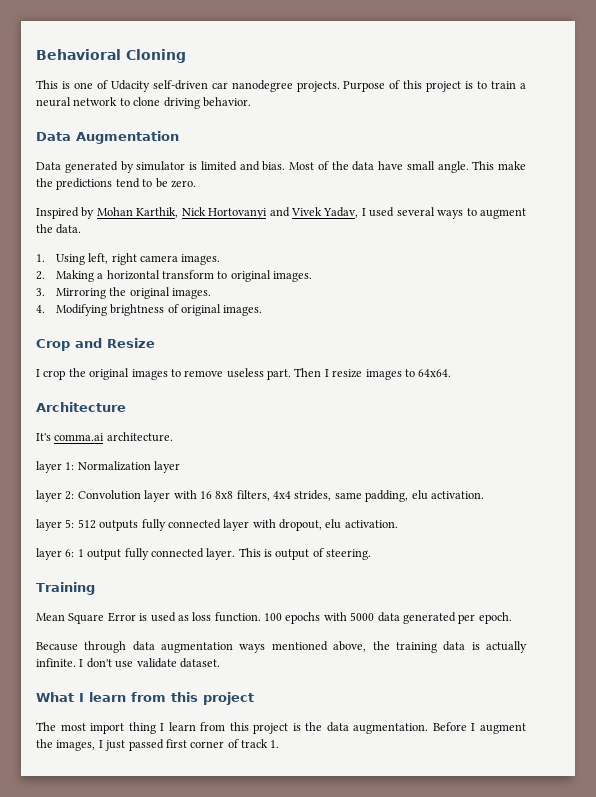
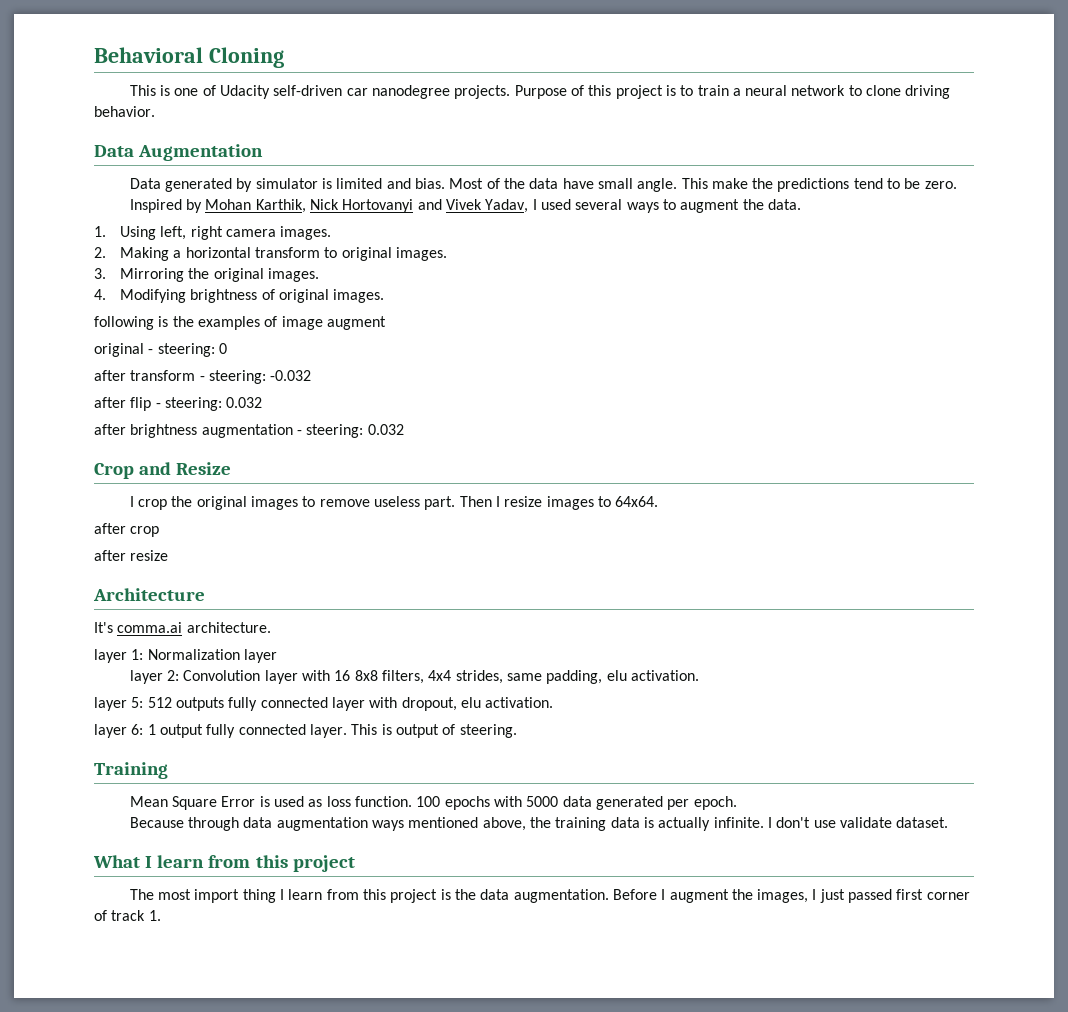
(263, 310) none -> [94,316,386,330] [94,343,227,357] [94,370,312,384] [94,397,263,411] [94,424,404,438] // following is the examples of image augment // original - steering: 0 // after transform - steering: -0.032 // after flip - steering: 0.032 // after brightness augmentation - steering: 0.032
(452, 373) none -> [94,523,160,537] [94,550,169,561] // after crop // after resize

